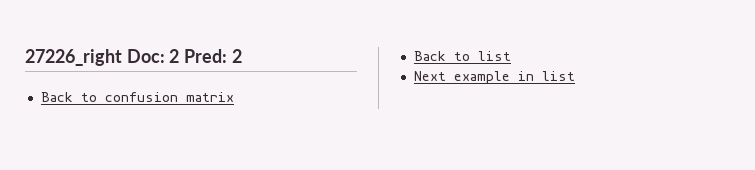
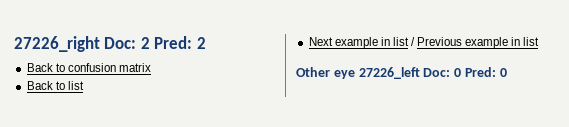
(575, 76) none -> [411,37,540,49] [296,67,507,79] / Previous example in list // Other eye 27226_left Doc: 0 Pred: 0

